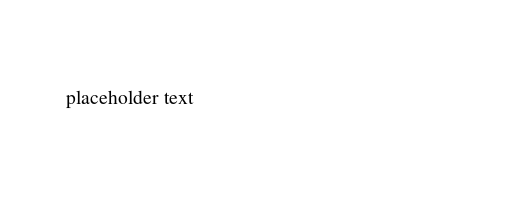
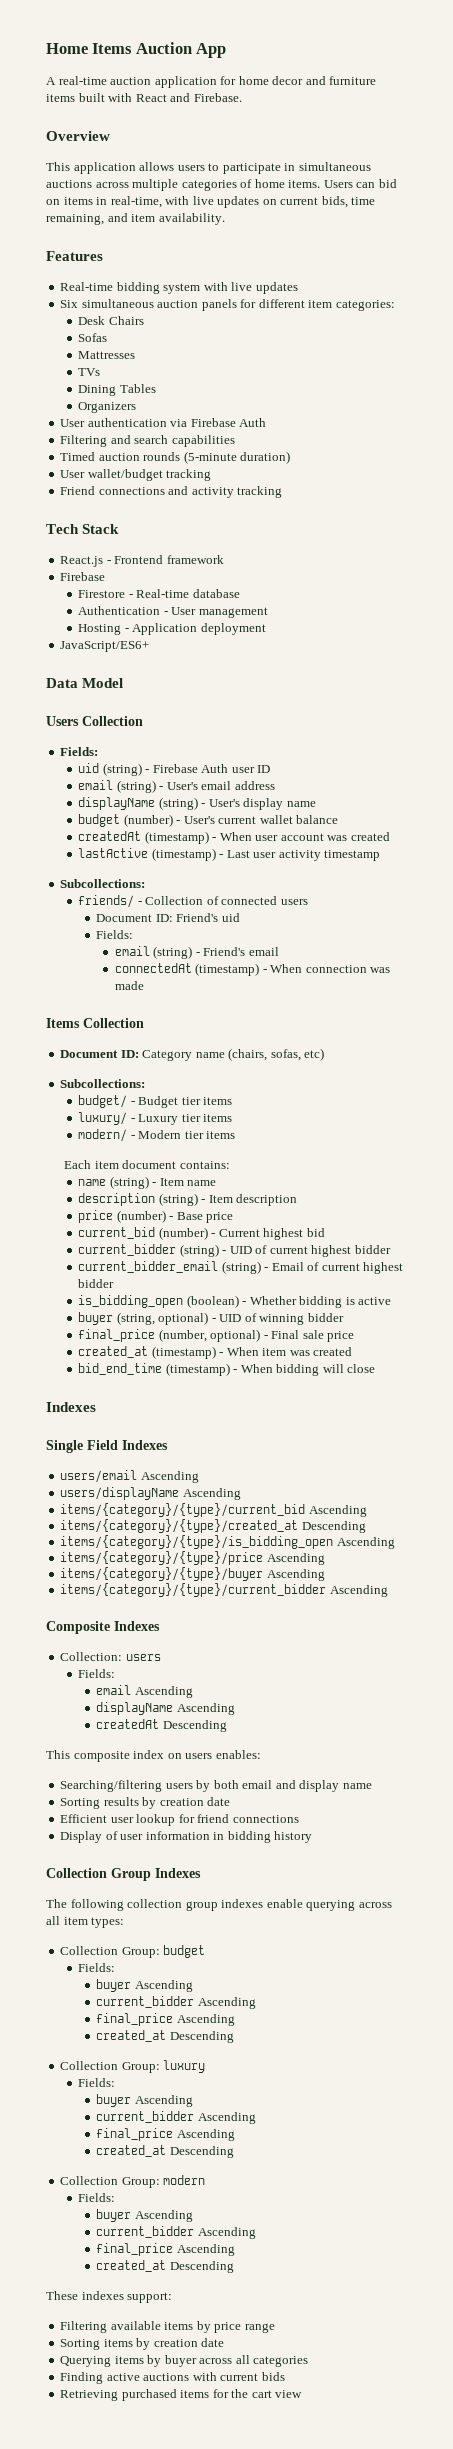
[66,90,195,109] placeholder text -> [46,42,227,58] [46,76,377,88] [46,93,242,102] [46,131,110,141] [46,162,371,174] [46,179,397,191] [46,196,376,208] [46,213,225,225] [46,251,103,261] [60,282,298,294] [60,299,395,311] [78,316,144,325] [78,333,108,342] [78,351,136,359] [78,368,101,376] [78,384,156,396] [78,402,137,413] [60,418,267,427] [60,435,235,447] [60,451,291,464] [60,469,212,481] [60,486,283,498] [46,524,120,534] [60,555,224,567] [60,572,106,581] [78,589,240,598] [78,606,268,618] [78,623,266,635] [60,641,150,652] [46,678,124,688] [46,716,143,726] [60,747,99,756] [78,763,271,776] [78,780,275,793] [78,797,316,810] [78,814,339,827] [78,831,390,844] [78,848,381,861] [60,879,146,888] [78,895,308,908] [96,913,240,922] [96,930,134,939] [114,946,279,959] [114,963,391,976] [114,981,144,990] [46,1018,144,1028] [60,1048,325,1061] [60,1079,146,1088] [78,1095,233,1108] [78,1112,233,1125] [78,1129,236,1142] [64,1160,230,1169] [78,1176,217,1189] [78,1193,298,1206] [78,1210,234,1223] [78,1227,325,1240] [78,1244,391,1257] [78,1261,404,1274] [78,1279,115,1288] [78,1295,392,1308] [78,1312,344,1325] [78,1329,355,1342] [78,1346,353,1359] [78,1363,376,1376] [46,1402,96,1412] [46,1440,168,1453] [60,1470,199,1483] [60,1487,241,1500] [60,1503,367,1517] [60,1519,366,1533] [60,1535,395,1549] [60,1551,325,1565] [60,1567,325,1581] [60,1583,388,1597] [46,1621,160,1634] [60,1652,161,1661] [78,1669,116,1678] [96,1685,193,1698] [96,1702,235,1715] [96,1719,227,1732] [46,1750,261,1762] [60,1780,372,1792] [60,1797,231,1809] [60,1814,299,1826] [60,1831,313,1843] [46,1868,201,1881] [46,1899,392,1911] [46,1916,125,1928] [60,1945,206,1958] [78,1963,116,1972] [96,1979,193,1992] [96,1996,256,2009] [96,2013,235,2026] [96,2030,234,2043] [60,2060,206,2073] [78,2078,116,2087] [96,2094,193,2107] [96,2111,256,2124] [96,2128,235,2141] [96,2145,234,2158] [60,2175,206,2188] [78,2193,116,2202] [96,2209,193,2222] [96,2226,256,2239] [96,2243,235,2256] [96,2260,234,2273] [46,2291,173,2303] [60,2321,275,2333] [60,2338,225,2350] [60,2355,309,2367] [60,2372,285,2384] [60,2389,303,2401] Home Items Auction App // A real-time auction application for home decor and furniture items built with React and Firebase. // Overview // This application allows users to participate in simultaneous auctions across multiple categories of home items. Users can bid on items in real-time, with live updates on current bids, time remaining, and item availability. // Features // Real-time bidding system with live updates // Six simultaneous auction panels for different item categories: // Desk Chairs // Sofas // Mattresses // TVs // Dining Tables // Organizers // User authentication via Firebase Auth // Filtering and search capabilities // Timed auction rounds (5-minute duration) // User wallet/budget tracking // Friend connections and activity tracking // Tech Stack // React.js - Frontend framework // Firebase // Firestore - Real-time database // Authentication - User management // Hosting - Application deployment // JavaScript/ES6+ // Data Model // Users Collection // Fields: // uid (string) - Firebase Auth user ID // email (string) - User's email address // displayName (string) - User's display name // budget (number) - User's current wallet balance // createdAt (timestamp) - When user account was created // lastActive (timestamp) - Last user activity timestamp // Subcollections: // friends/ - Collection of connected users // Document ID: Friend's uid // Fields: // email (string) - Friend's email // connectedAt (timestamp) - When connection was made // Items Collection // Document ID: Category name (chairs, sofas, etc) // Subcollections: // budget/ - Budget tier items // luxury/ - Luxury tier items // modern/ - Modern tier items // Each item document contains: // name (string) - Item name // description (string) - Item description // price (number) - Base price // current_bid (number) - Current highest bid // current_bidder (string) - UID of current highest bidder // current_bidder_email (string) - Email of current highest bidder // is_bidding_open (boolean) - Whether bidding is active // buyer (string, optional) - UID of winning bidder // final_price (number, optional) - Final sale price // created_at (timestamp) - When item was created // bid_end_time (timestamp) - When bidding will close // Indexes // Single Field Indexes // users/email Ascending // users/displayName Ascending // items/{category}/{type}/current_bid Ascending // items/{category}/{type}/created_at Descending // items/{category}/{type}/is_bidding_open Ascending // items/{category}/{type}/price Ascending // items/{category}/{type}/buyer Ascending // items/{category}/{type}/current_bidder Ascending // Composite Indexes // Collection: users // Fields: // email Ascending // displayName Ascending // createdAt Descending // This composite index on users enables: // Searching/filtering users by both email and display name // Sorting results by creation date // Efficient user lookup for friend connections // Display of user information in bidding history // Collection Group Indexes // The following collection group indexes enable querying across all item types: // Collection Group: budget // Fields: // buyer Ascending // current_bidder Ascending // final_price Ascending // created_at Descending // Collection Group: luxury // Fields: // buyer Ascending // current_bidder Ascending // final_price Ascending // created_at Descending // Collection Group: modern // Fields: // buyer Ascending // current_bidder Ascending // final_price Ascending // created_at Descending // These indexes support: // Filtering available items by price range // Sorting items by creation date // Querying items by buyer across all categories // Finding active auctions with current bids // Retrieving purchased items for the cart view

